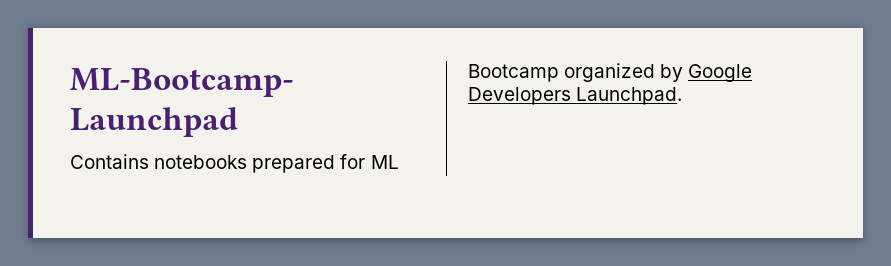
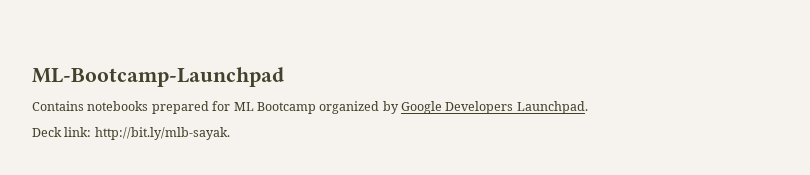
(683, 96) none -> [32,127,230,140] // Deck link: http://bit.ly/mlb-sayak.

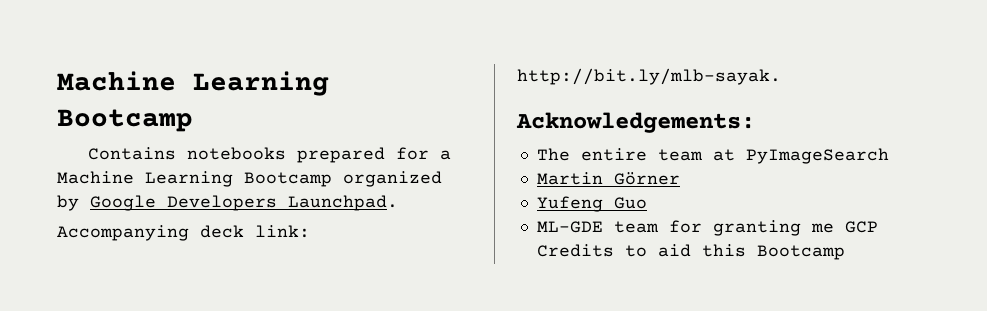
[32,67,284,87] ML-Bootcamp-Launchpad -> [57,71,329,96] [57,109,193,132] Machine Learning Bootcamp
[233,102,254,111] ML -> [439,150,451,160] [57,171,233,187] a Machine Learning
[32,127,62,137] Deck -> [57,225,244,241] Accompanying deck
(230, 133) none -> [516,112,755,133] [536,148,889,164] [536,172,680,185] [536,196,647,212] [536,220,878,236] [536,244,845,260] // Acknowledgements: // The entire team at PyImageSearch // Martin Görner // Yufeng Guo // ML-GDE team for granting me GCP Credits to aid this Bootcamp

